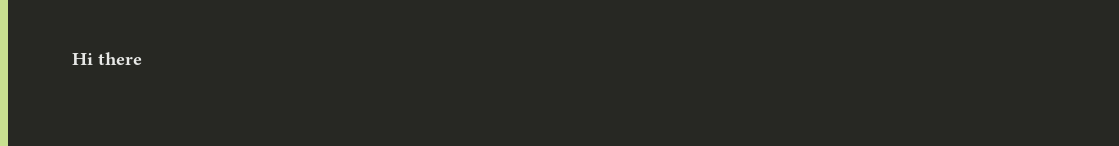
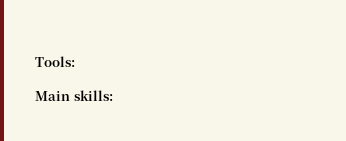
[72,52,142,65] Hi there -> [35,56,75,67] [35,90,113,101] Tools: // Main skills:

